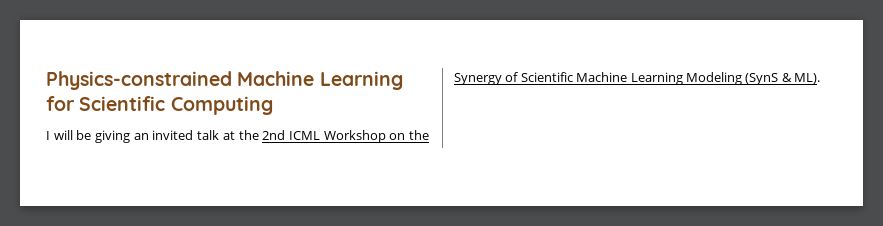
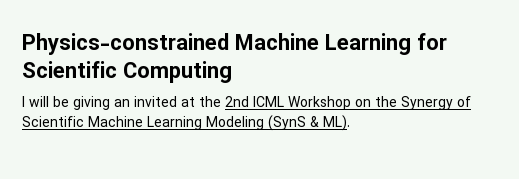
[197,130,220,140] talk -> (177, 101) none

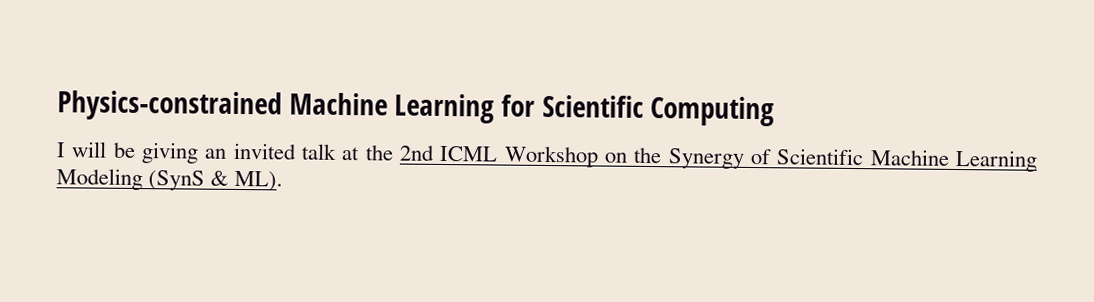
(177, 101) none -> [301,143,337,160] talk

